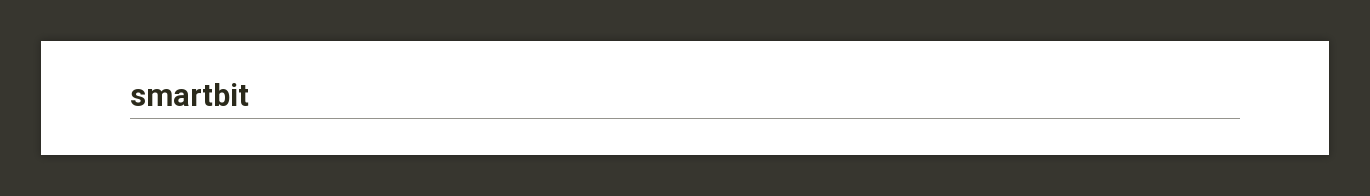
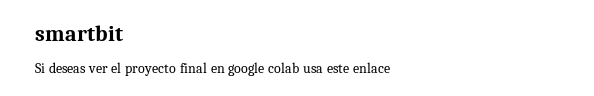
(249, 94) none -> [35,62,390,76] // Si deseas ver el proyecto final en google colab usa este enlace

